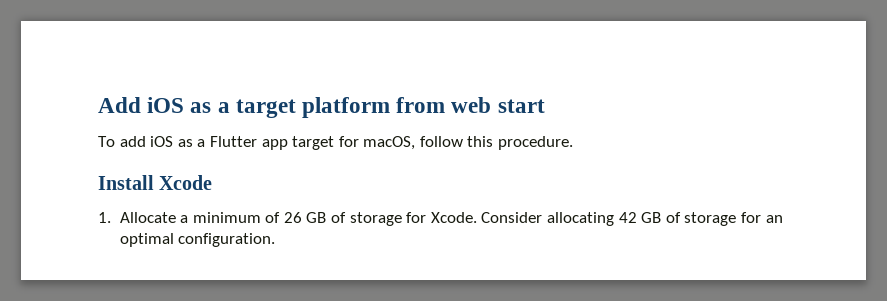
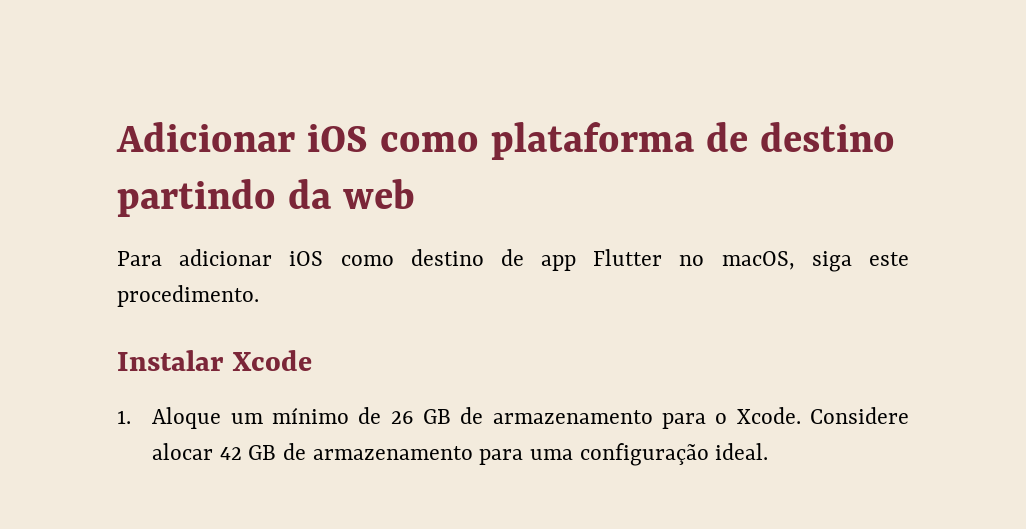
[98,97,545,118] [98,136,574,150] [98,175,213,190] [98,212,783,226] [119,233,276,247] Add iOS as a target platform from web start // To add iOS as a Flutter app target for macOS, follow this procedure. // Install Xcode // 1. Allocate a minimum of 26 GB of storage for Xcode. Consider allocating 42 GB of storage for an optimal configuration. -> [116,122,896,160] [117,179,416,217] [117,249,909,272] [117,285,259,307] [117,350,312,371] [117,407,909,429] [152,443,769,466] Adicionar iOS como plataforma de destino partindo da web // Para adicionar iOS como destino de app Flutter no macOS, siga este procedimento. // Instalar Xcode // 1. Aloque um mínimo de 26 GB de armazenamento para o Xcode. Considere alocar 42 GB de armazenamento para uma configuração ideal.

